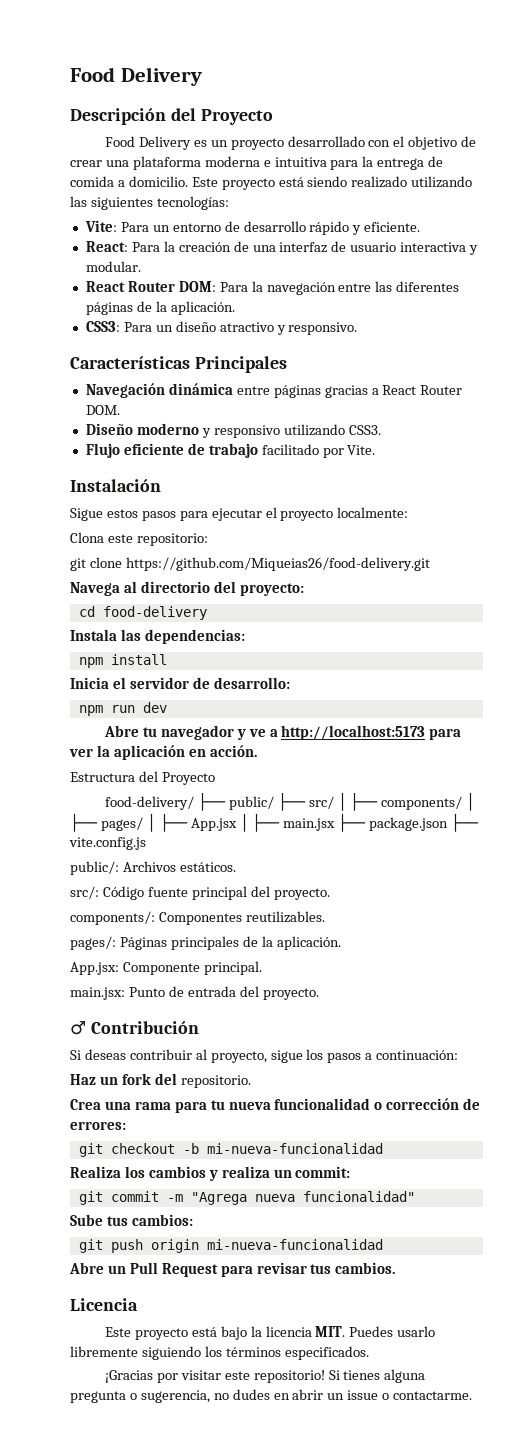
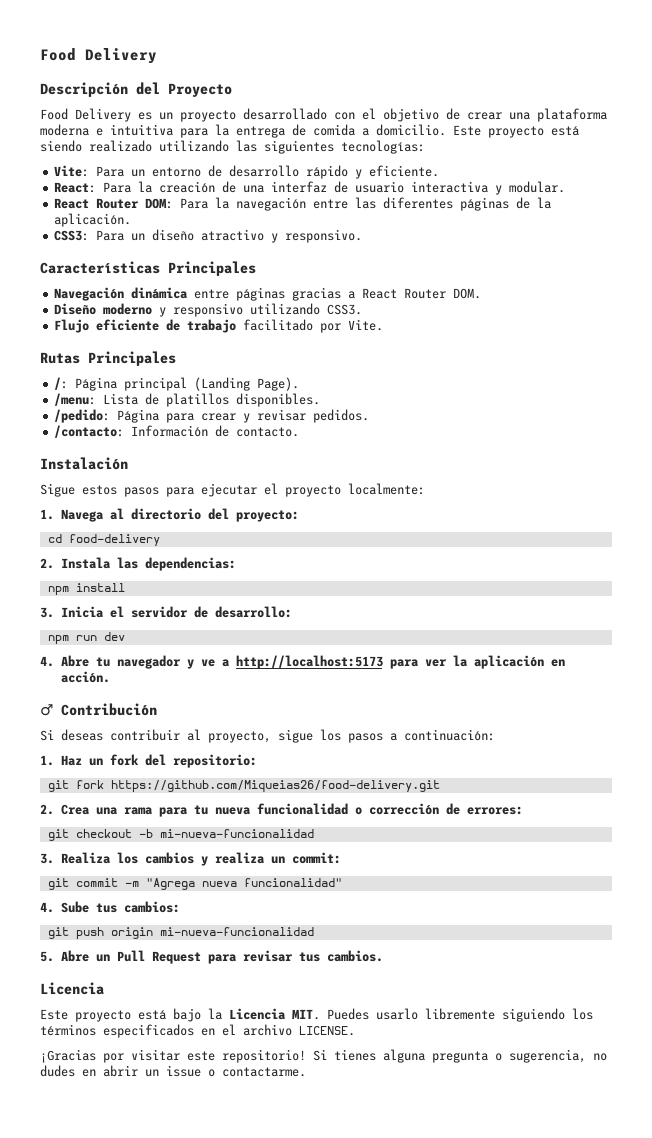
(376, 450) none -> [40,351,176,366] [54,377,300,391] [54,393,321,407] [54,409,370,423] [54,425,300,438] // Rutas Principales // /: Página principal (Landing Page). // /menu: Lista de platillos disponibles. // /pedido: Página para crear y revisar pedidos. // /contacto: Información de contacto.
[70,532,208,546] [70,557,430,571] Clona este repositorio: // git clone https://github.com/Miqueias26/food-delivery.git // -> [40,509,54,520] 1.
(207, 613) none -> [40,558,54,569] 2.
(167, 659) none -> [40,607,54,618] 3.
(167, 707) none -> [40,656,54,667] 4.
[70,771,215,785] [104,792,476,811] [70,813,480,832] [69,837,146,850] [70,861,236,875] [70,886,330,900] [70,911,325,925] [70,936,341,950] [70,961,262,975] [70,986,319,1000] // Estructura del Proyecto // food-delivery/ ├── public/ ├── src/ │ ├── components/ │ ├── pages/ │ ├── App.jsx │ ├── main.jsx ├── package.json ├── vite.config.js // public/: Archivos estáticos. // src/: Código fuente principal del proyecto. // components/: Componentes reutilizables. // pages/: Páginas principales de la aplicación. // App.jsx: Componente principal. // main.jsx: Punto de entrada del proyecto. -> (110, 677) none
(459, 1055) none -> [40,755,54,766] 1.
[180,1075,251,1088] repositorio. // -> [172,754,257,768] [47,780,440,792] [40,804,54,815] repositorio: // git fork https://github.com/Miqueias26/food-delivery.git // 2.
(383, 1148) none -> [40,853,54,864] 3.
(415, 1196) none -> [40,902,54,913] 4.
(383, 1244) none -> [40,951,54,962] 5.
[265,1326,312,1337] licencia -> [229,1008,286,1020] Licencia
[284,1346,369,1360] especificados. -> [103,1024,355,1038] especificados en el archivo LICENSE.

